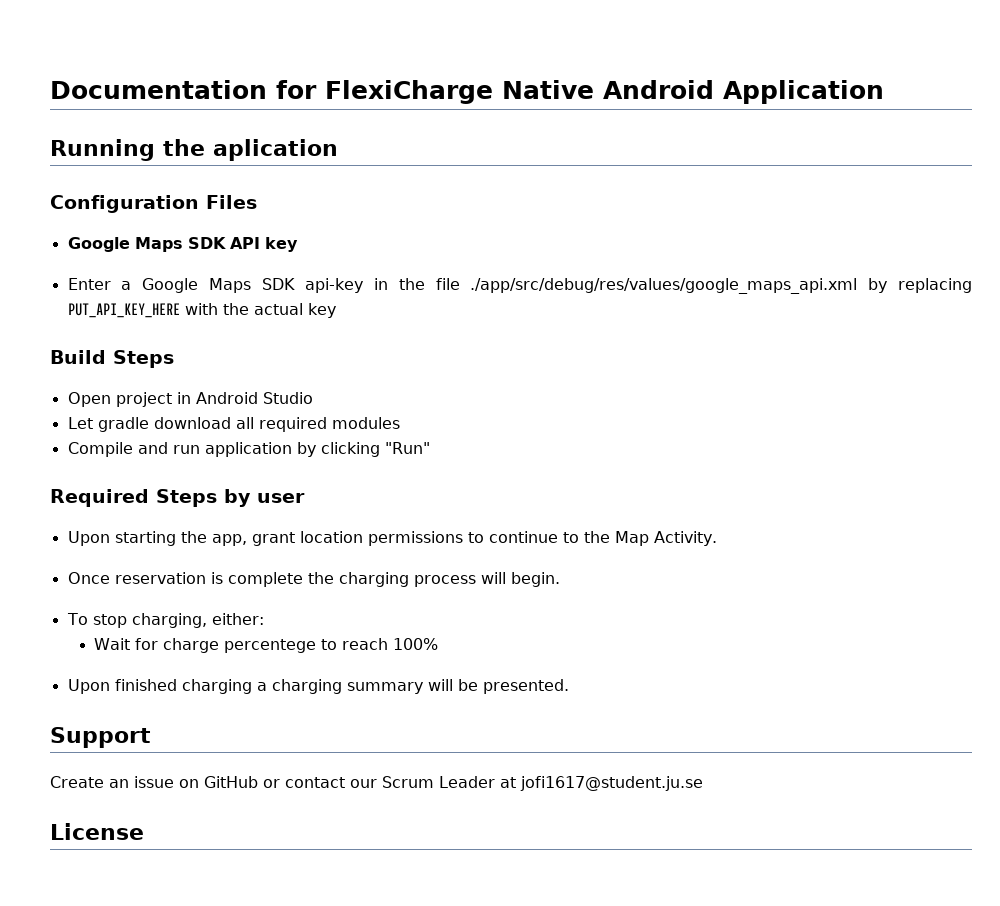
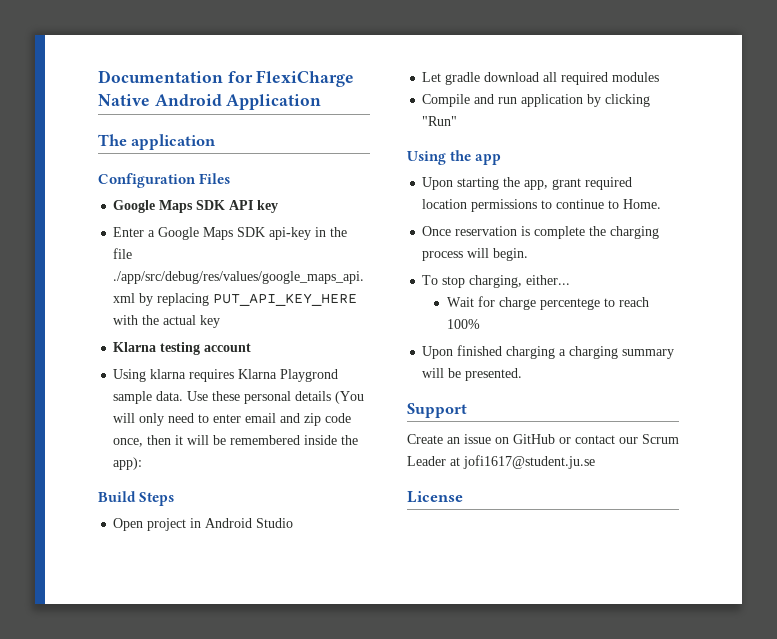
[50,139,338,161] Running the aplication -> [98,134,217,150] The application
(336, 310) none -> [113,342,252,355] [113,369,339,382] [113,391,365,404] [113,413,352,426] [113,435,359,447] [113,457,143,470] // Klarna testing account // Using klarna requires Klarna Playgrond sample data. Use these personal details (You will only need to enter email and zip code once, then it will be remembered inside the app):
[50,489,305,507] Required Steps by user -> [407,150,502,165] Using the app
(295, 539) none -> [585,177,633,190] required
[583,531,717,546] the Map Activity. -> [623,199,662,209] Home.
[211,613,264,625] either: -> [526,275,571,285] either...

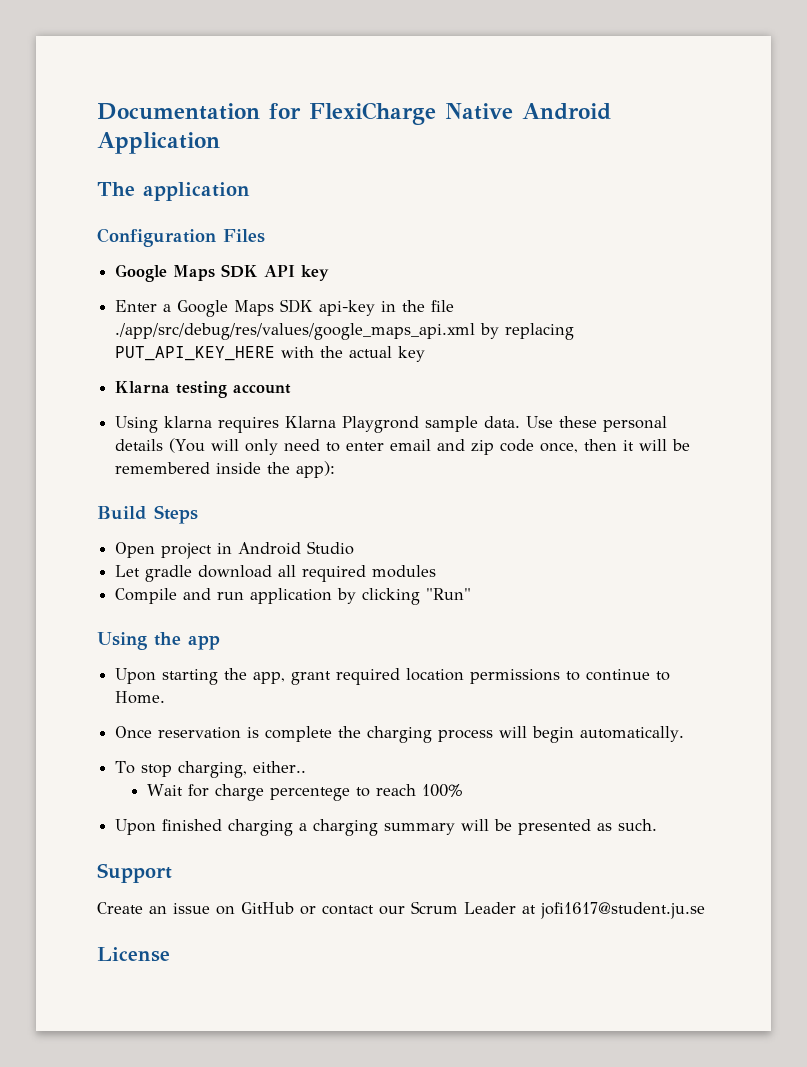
[493,248,529,261] begin. -> [532,726,685,743] begin automatically.
[526,275,571,285] either... -> [253,761,307,773] either..
[465,368,523,381] presented. -> [518,819,658,835] presented as such.

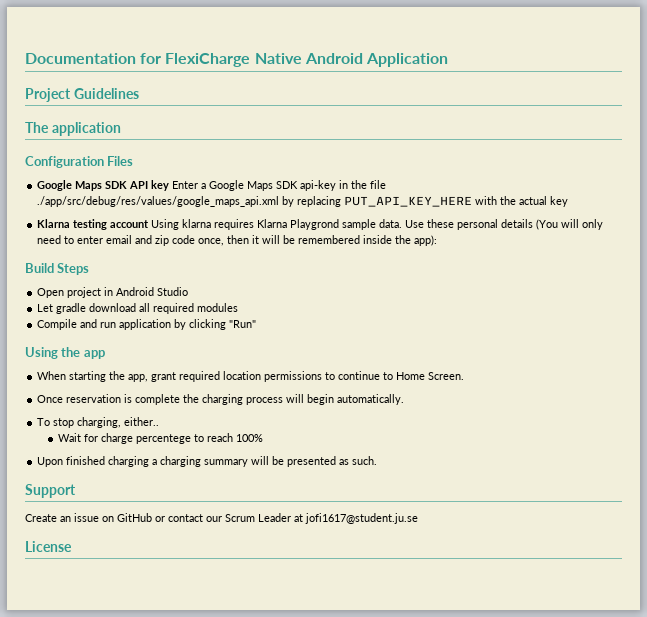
(220, 143) none -> [25,88,139,102] // Project Guidelines
(330, 273) // -> (170, 185) none
(292, 389) // -> (150, 224) none
[115,668,157,684] Upon -> [37,371,67,380] When
[115,691,166,704] Home. -> [396,372,465,380] Home Screen.

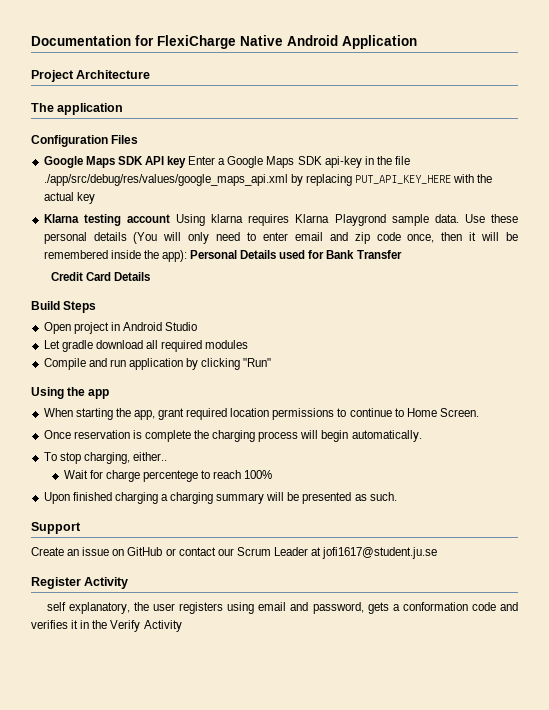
[73,88,139,99] Guidelines -> [76,70,151,79] Architecture
(438, 240) none -> [190,250,402,259] [50,272,151,281] Personal Details used for Bank Transfer // Credit Card Details
[25,541,72,552] License -> [31,577,129,589] [46,602,518,614] [31,620,182,632] Register Activity // self explanatory, the user registers using email and password, gets a conformation code and verifies it in the Verify Activity

